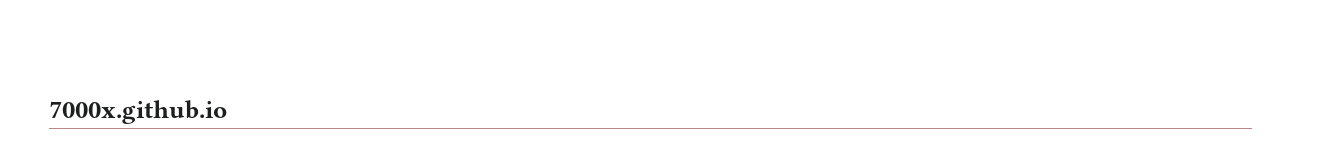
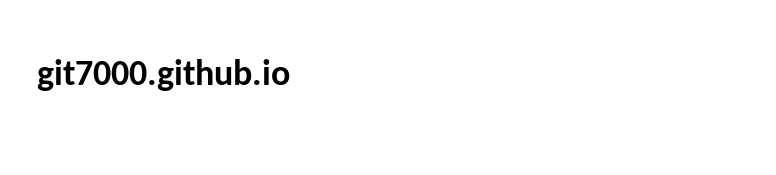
[49,100,227,124] 7000x.github.io -> [37,59,290,91] git7000.github.io

